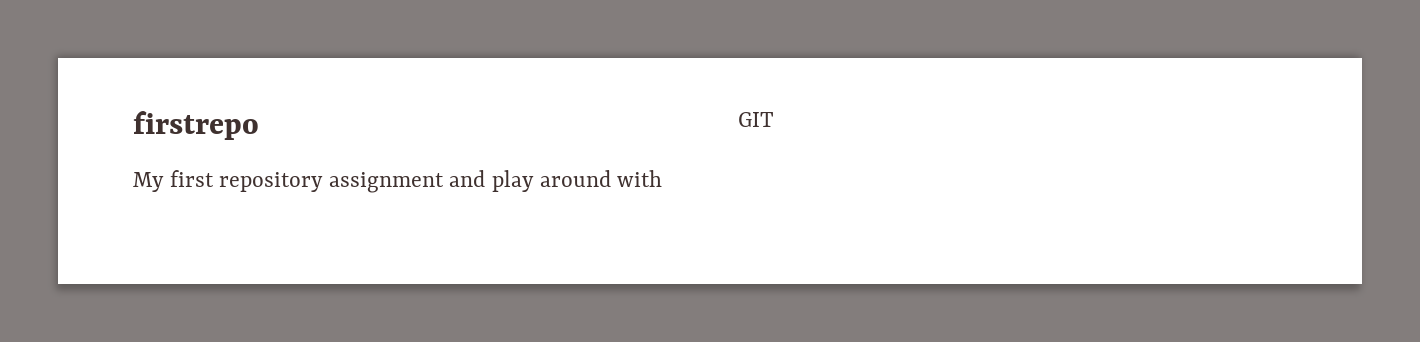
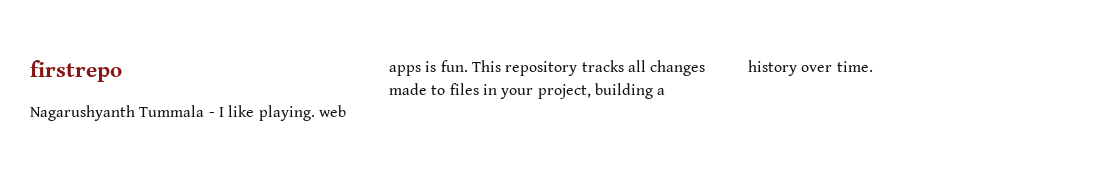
[133,170,663,193] [738,112,774,127] My first repository assignment and play around with GIT -> [30,105,346,121] [389,60,706,76] [389,83,666,99] [748,60,873,76] Nagarushyanth Tummala - I like playing. web apps is fun. This repository tracks all changes made to files in your project, building a history over time.

